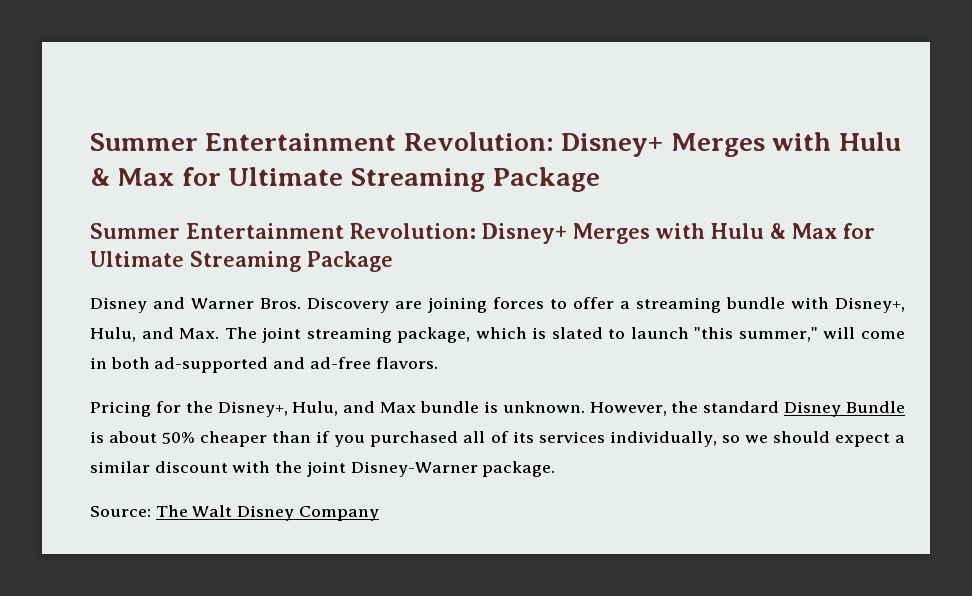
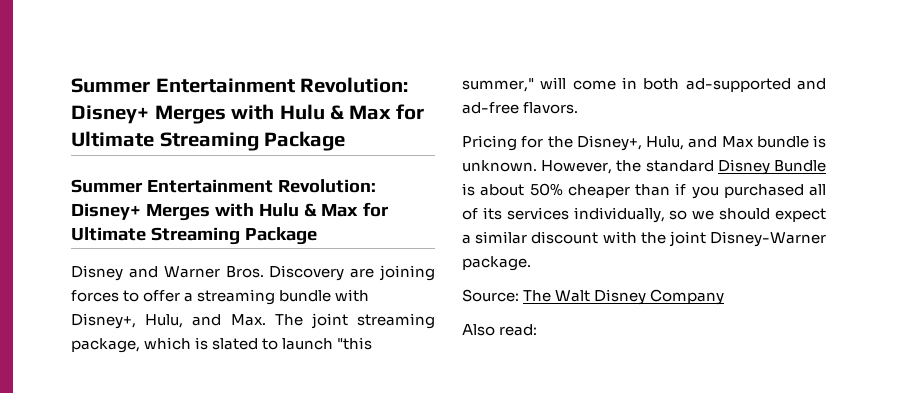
(379, 513) none -> [462,324,538,336] // Also read:

